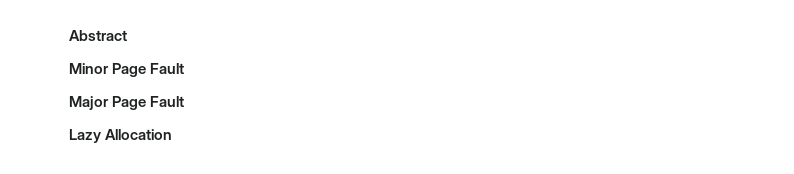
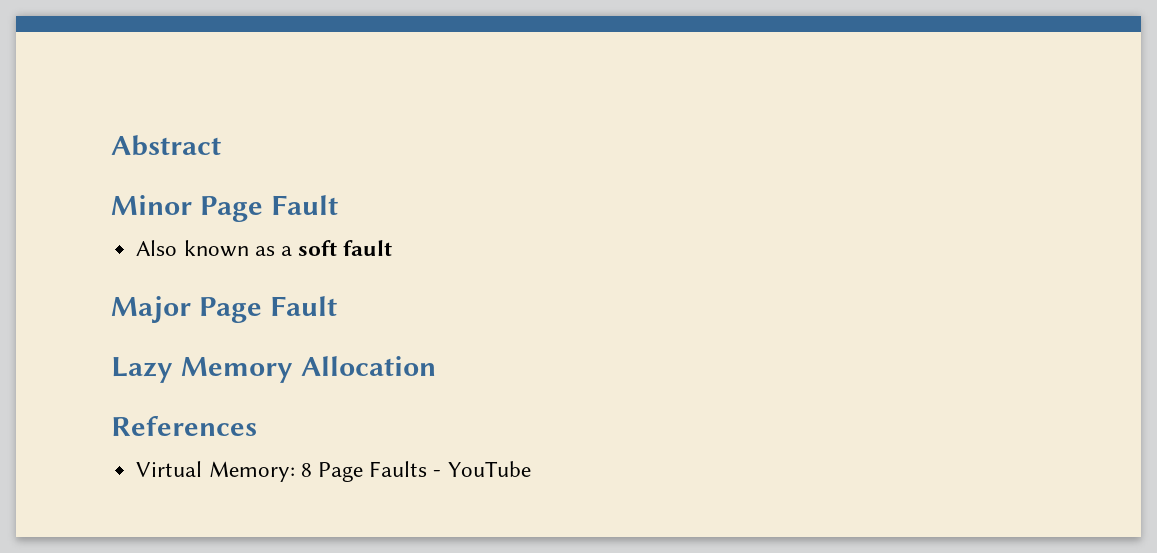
(185, 68) none -> [136,240,393,257] // Also known as a soft fault
(101, 136) none -> [180,357,293,383] Memory
(173, 134) none -> [111,416,257,436] [136,461,531,482] // References // Virtual Memory: 8 Page Faults - YouTube

